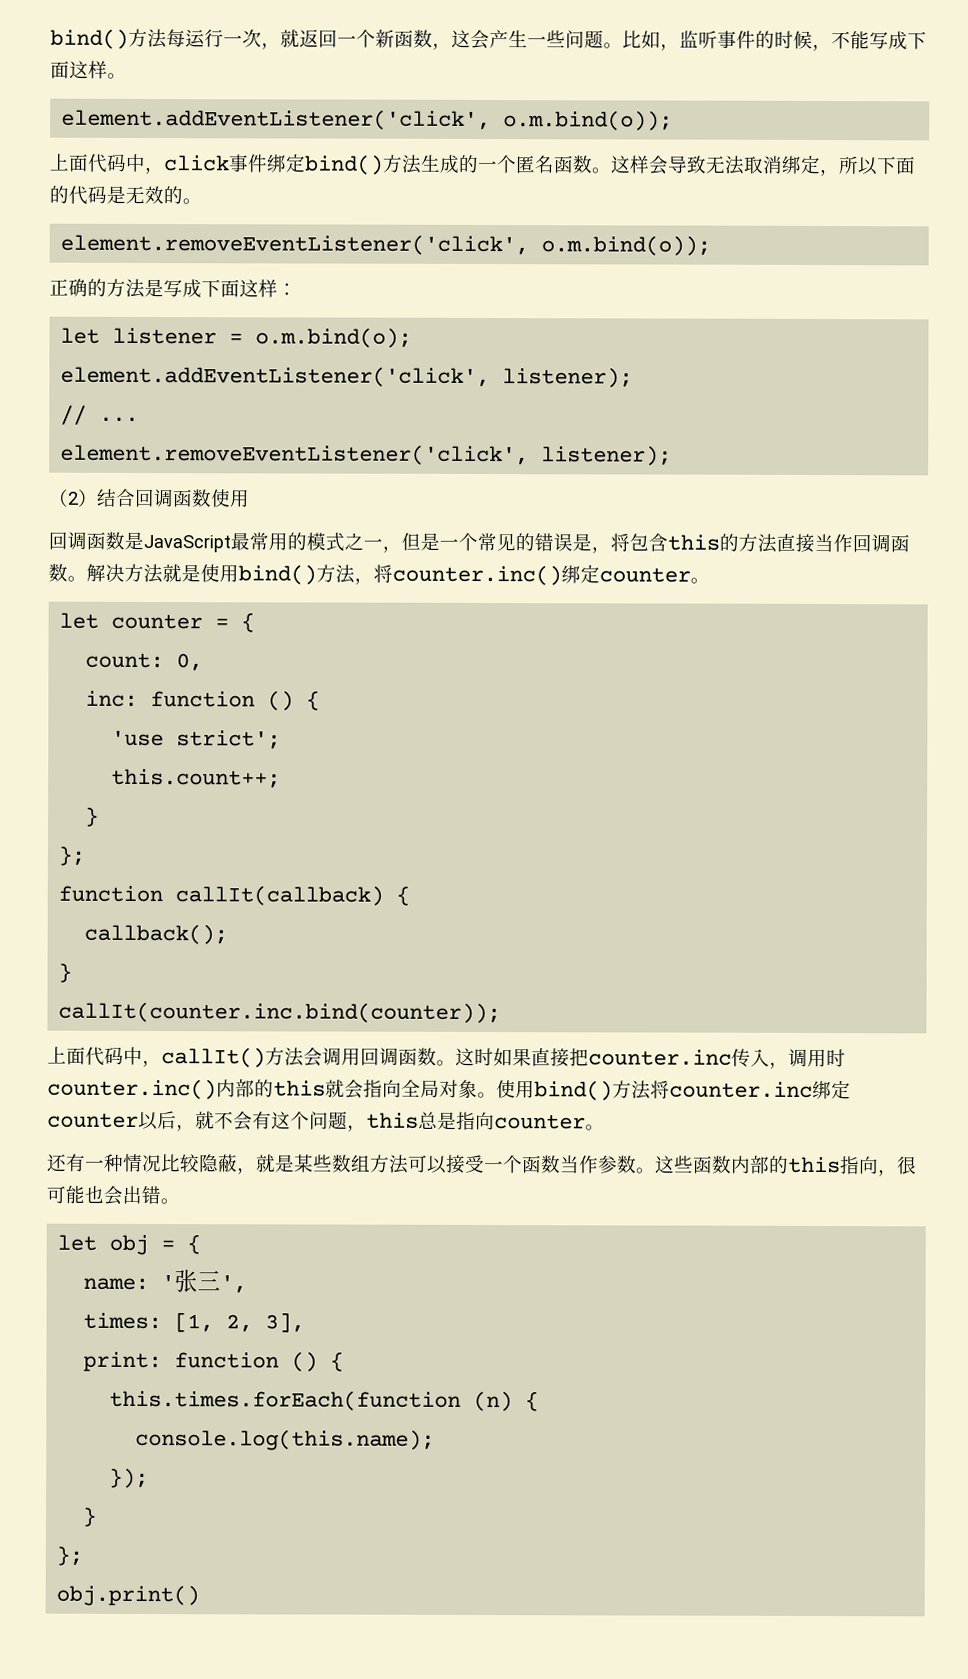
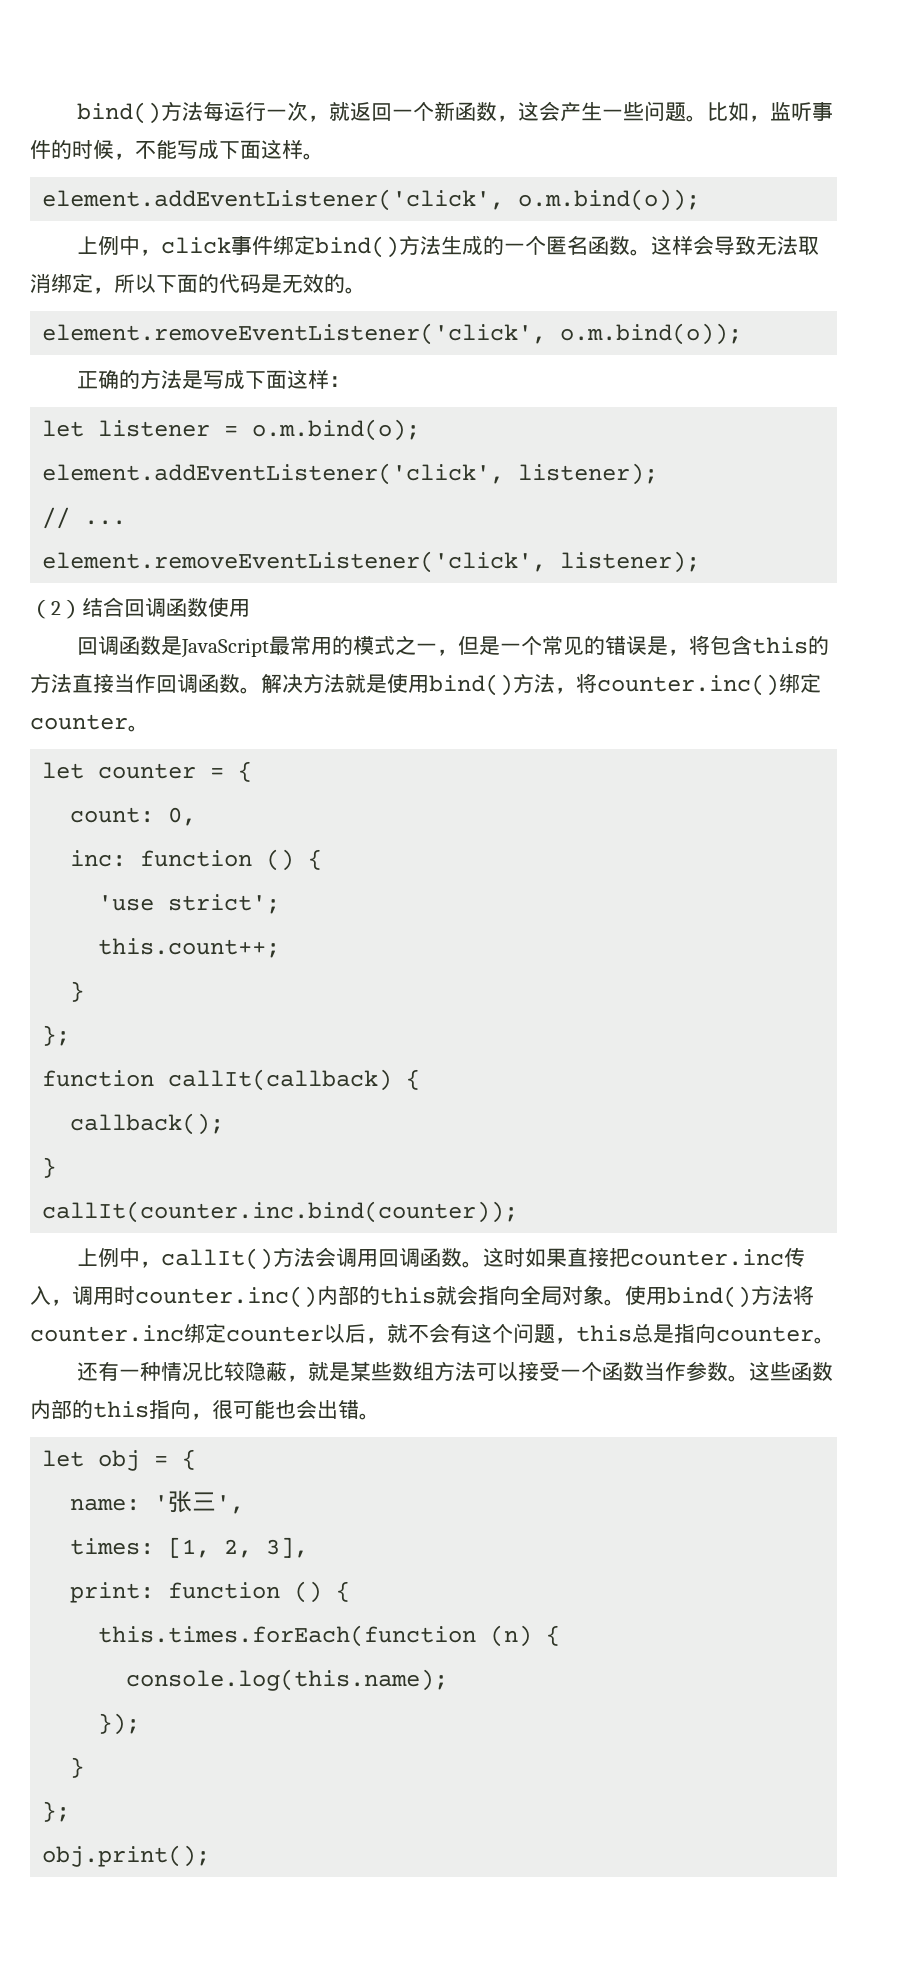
[68,153,127,173] 面代码 -> [98,236,120,256] 例
[66,1046,124,1066] 面代码 -> [98,1248,120,1268] 例
[56,1584,201,1607] obj.print() -> [42,1845,211,1867] obj.print();

